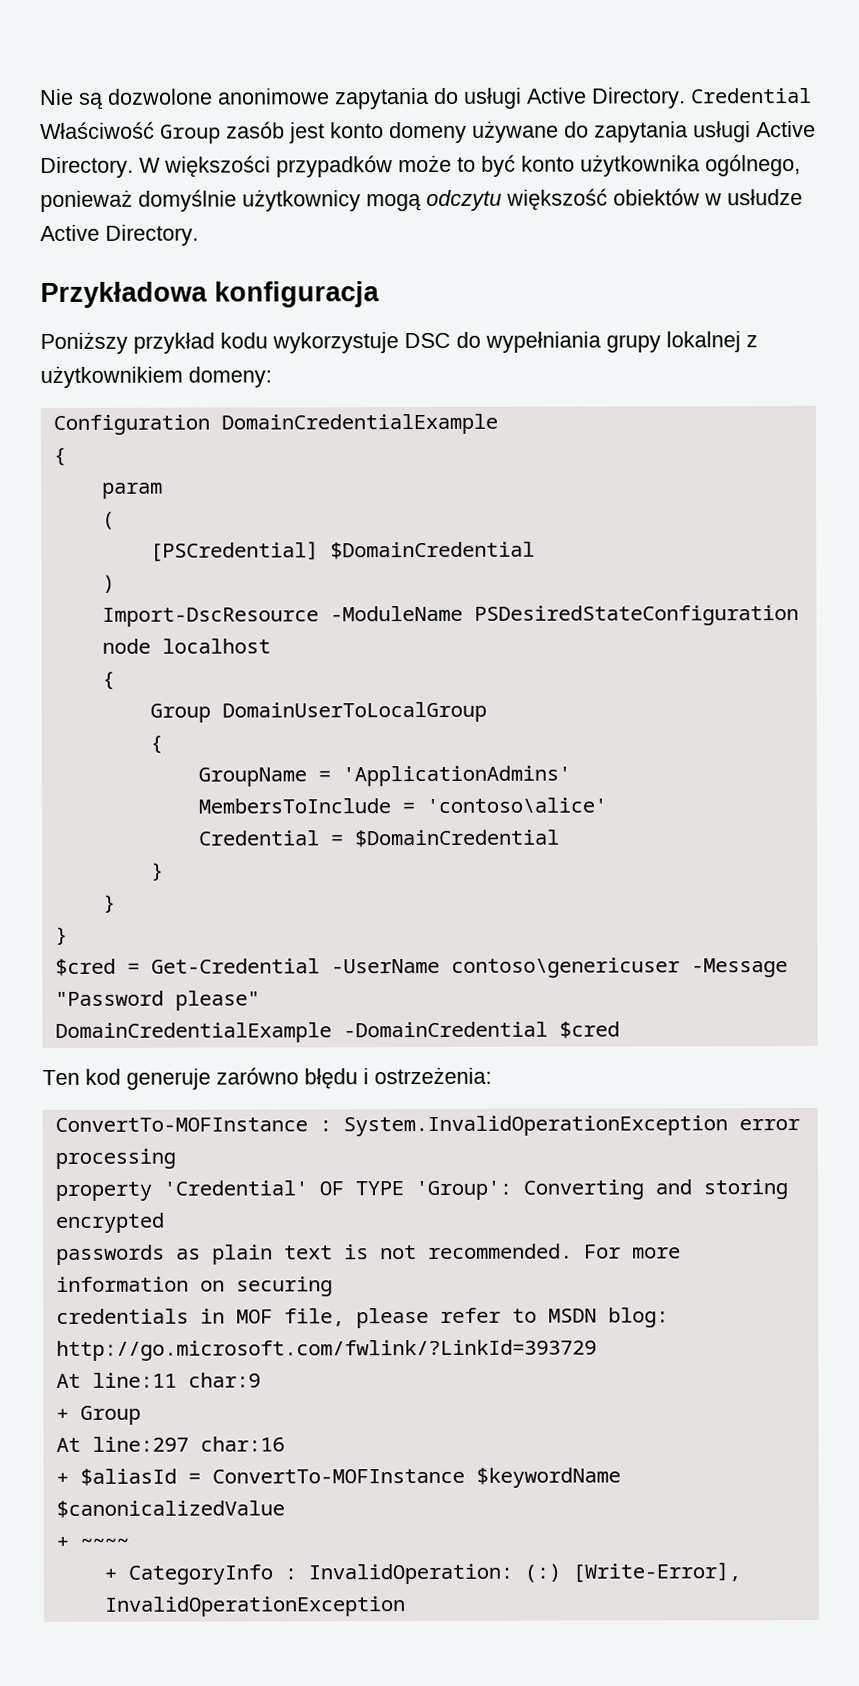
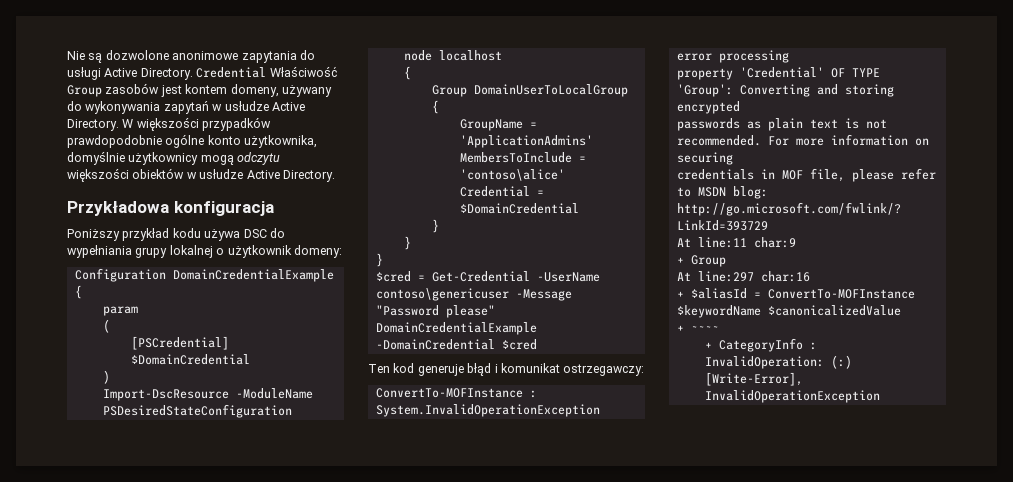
[226,120,751,144] zasób jest konto domeny używane do zapytania usługi -> [105,83,332,97] [67,101,269,114] zasobów jest kontem domeny, używany do wykonywania zapytań w usłudze
[398,154,801,177] [40,189,133,213] może to być konto użytkownika ogólnego, ponieważ -> [67,134,318,148] prawdopodobnie ogólne konto użytkownika,
[506,188,608,211] większość -> [67,168,129,182] większości
[272,332,399,354] wykorzystuje -> [204,229,241,241] używa
[746,335,758,348] [40,365,183,389] z użytkownikiem -> [216,245,292,258] o użytkownik
[216,1066,492,1090] zarówno błędu i ostrzeżenia: -> [467,363,645,376] błąd i komunikat ostrzegawczy:

